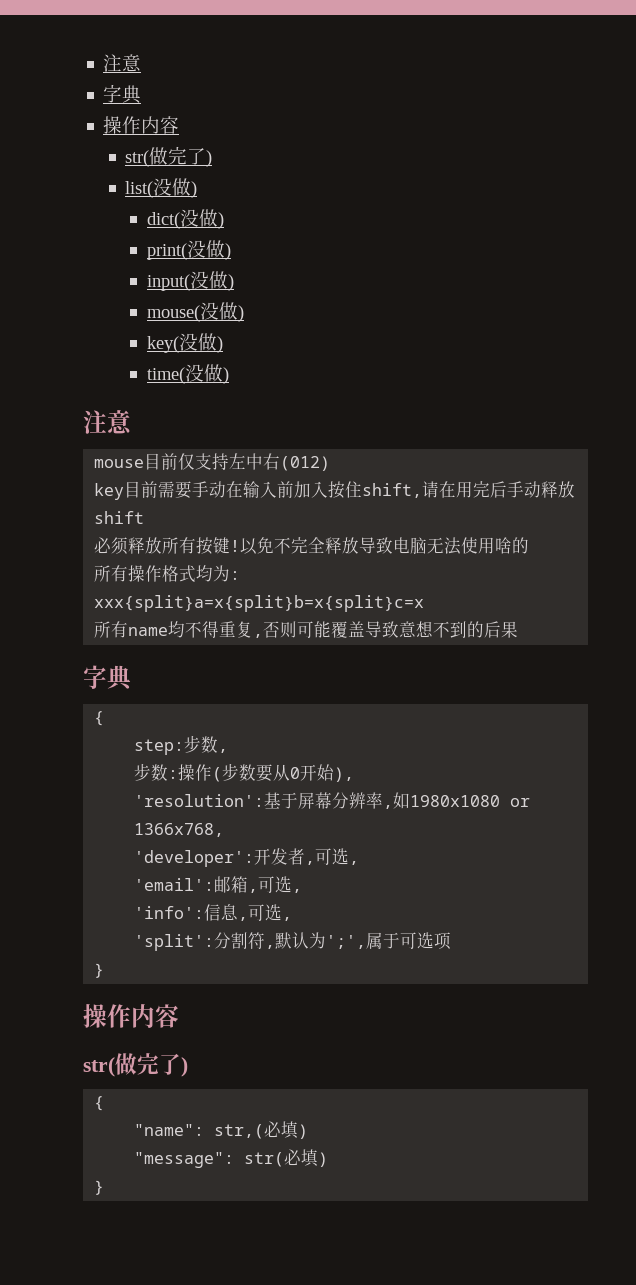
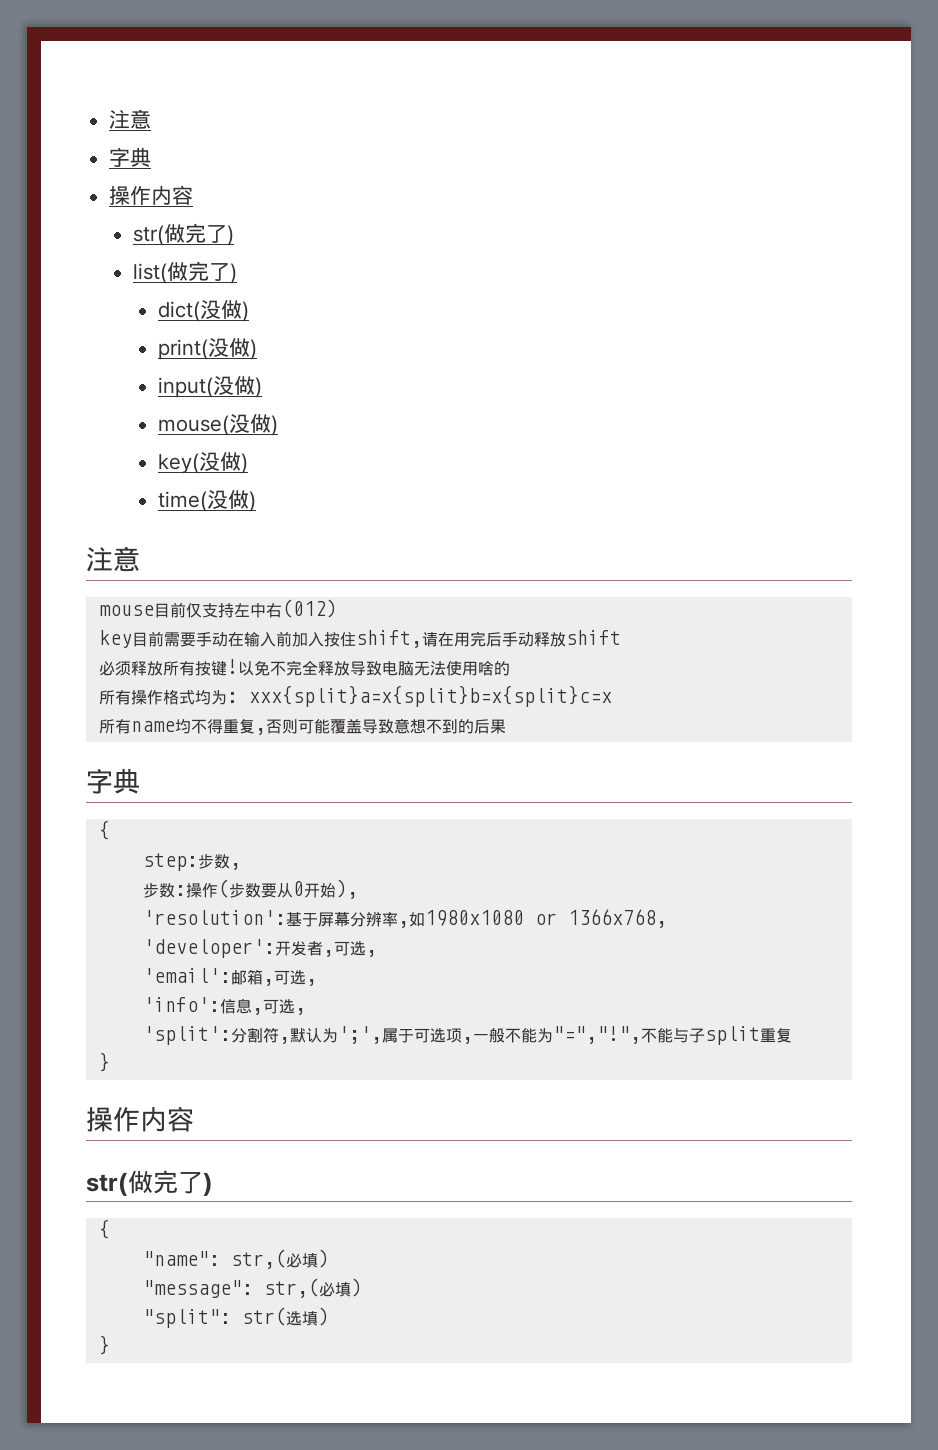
[153,178,192,196] 没做 -> [167,261,231,281] 做完了
(452, 941) none -> [461,1026,792,1045] ,一般不能为"=","!",不能与子split重复
[244,1149,329,1167] str(必填) -> [263,1278,362,1298] [142,1307,329,1328] str,(必填) // "split": str(选填)

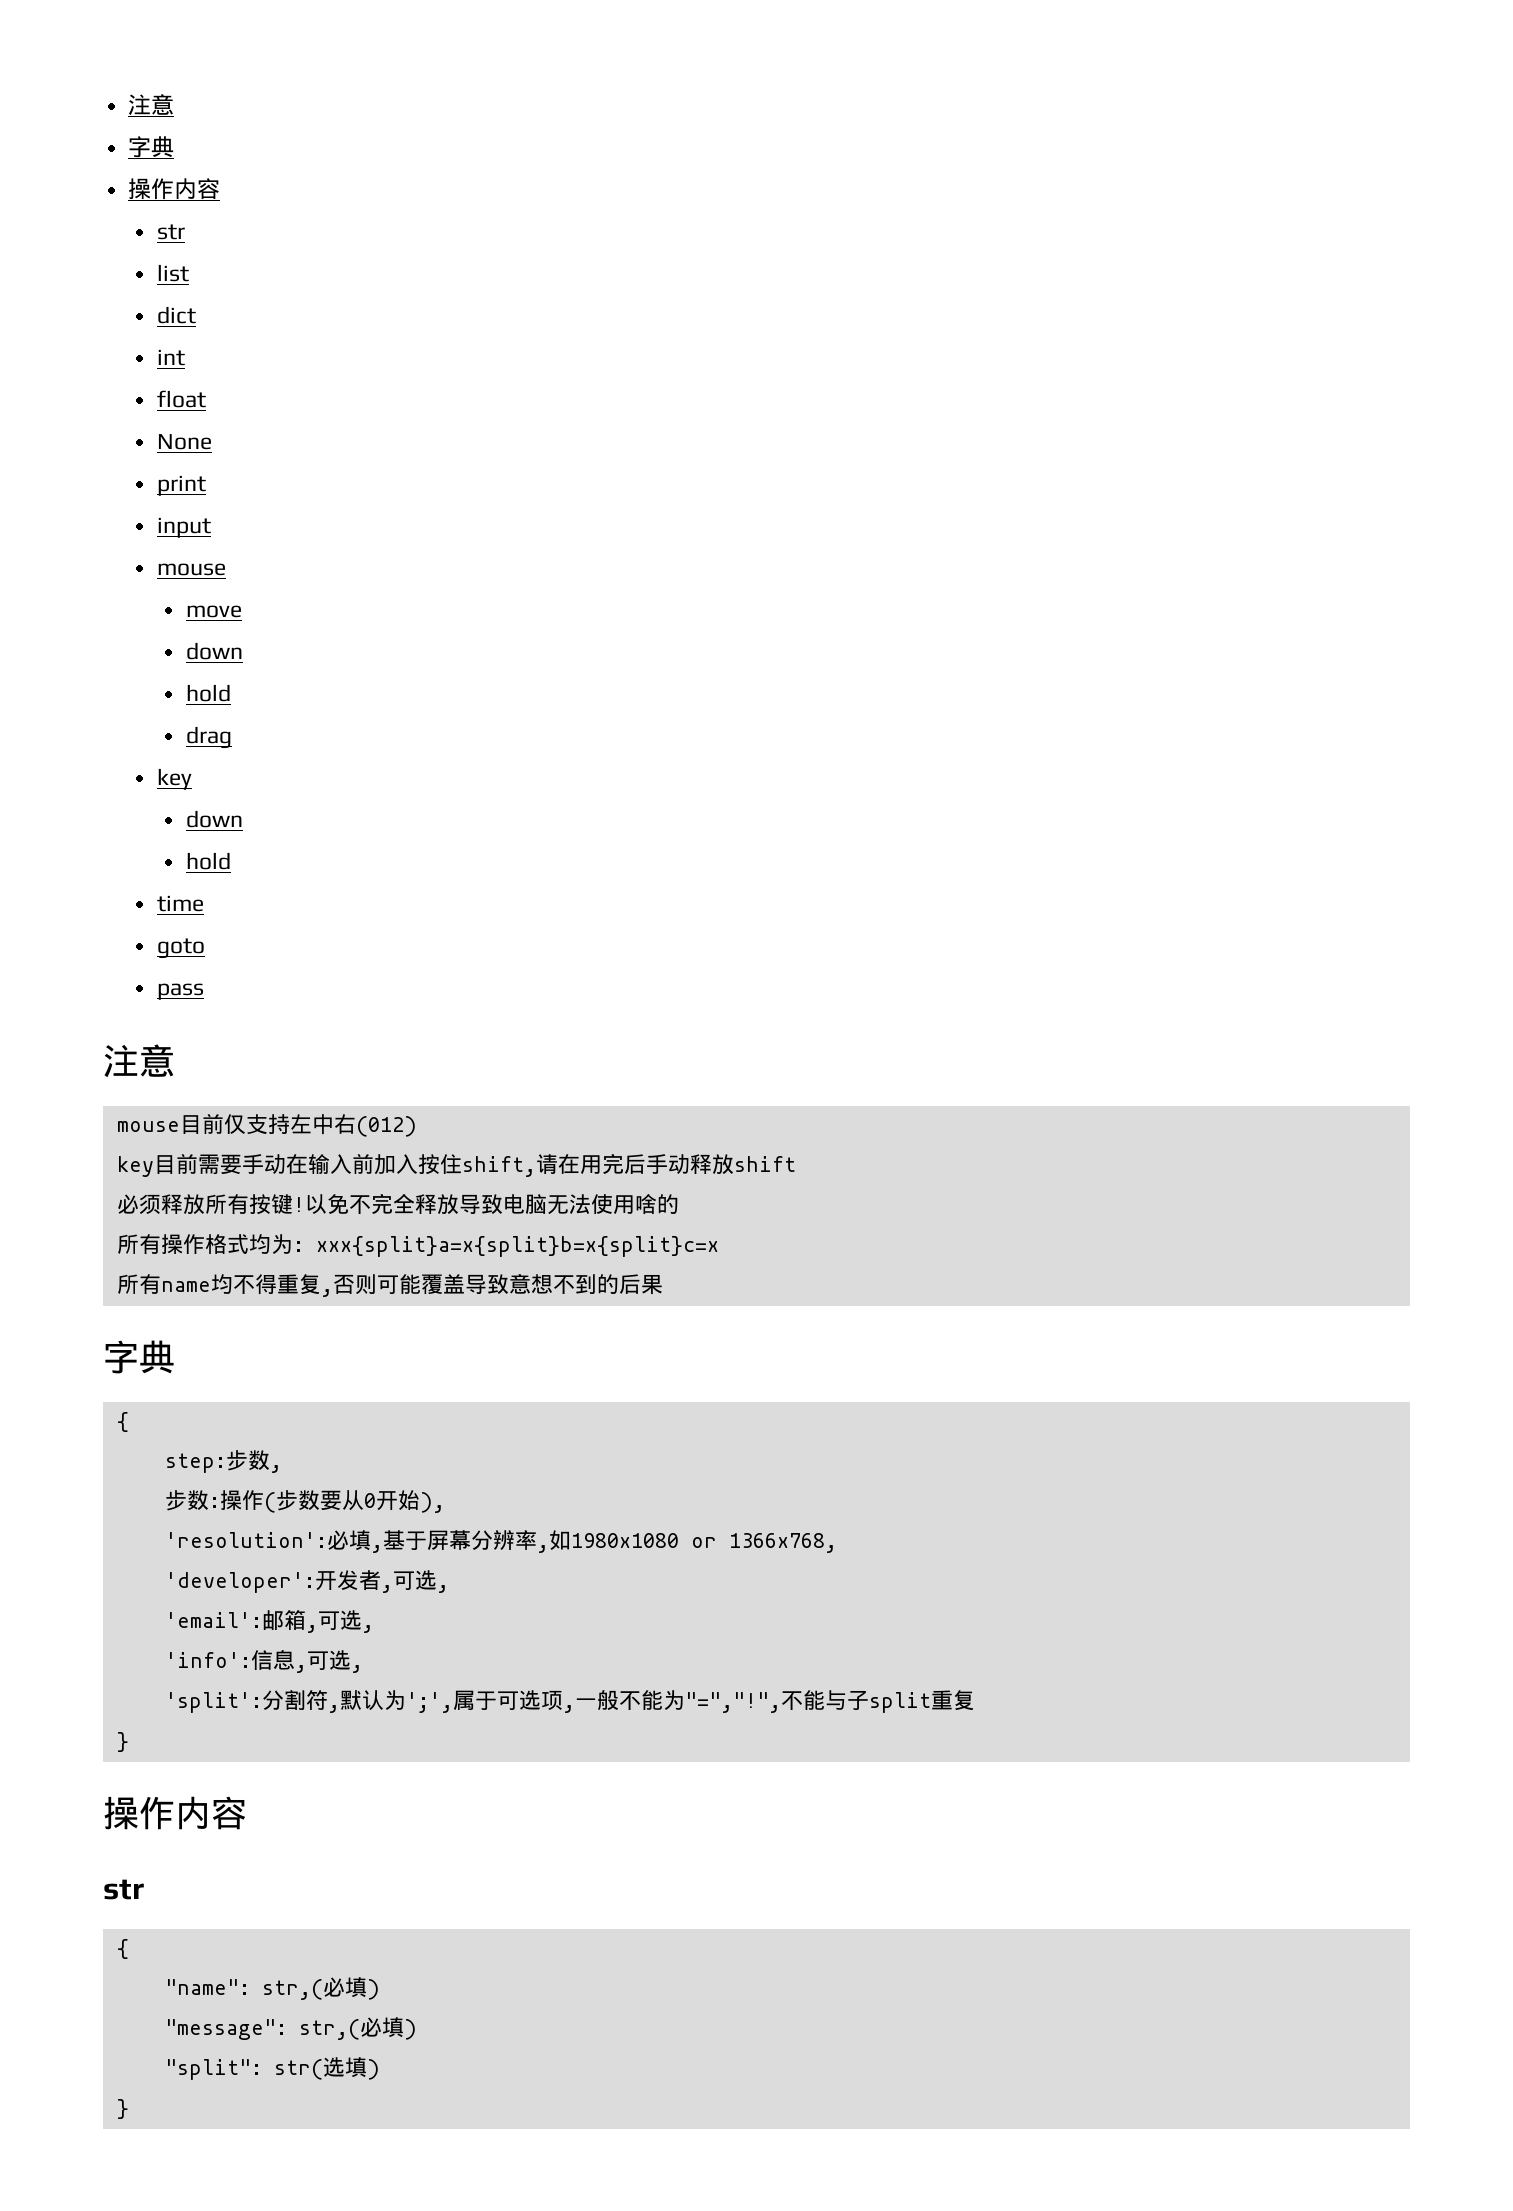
[133,223,235,246] [133,261,238,284] [157,300,249,322] [157,338,257,360] [157,376,262,398] [157,414,278,436] [157,452,248,474] [157,490,256,512] str(做完了) // list(做完了) // dict(没做) // print(没做) // input(没做) // mouse(没做) // key(没做) // time(没做) -> [157,224,186,240] [157,264,190,282] [157,306,197,324] [157,349,186,366] [157,390,207,408] [157,434,213,450] [157,475,207,496] [157,517,212,538] [157,563,227,576] [185,605,242,618] [185,642,243,660] [185,684,231,702] [185,726,232,749] [157,768,193,790] [185,810,243,828] [185,852,231,870] [157,895,205,912] [157,938,206,959] [157,983,205,1000] str // list // dict // int // float // None // print // input // mouse // move // down // hold // drag // key // down // hold // time // goto // pass
(286, 917) none -> [326,1530,383,1553] 必填,
[86,1170,213,1196] str(做完了) -> [103,1879,144,1900] str

